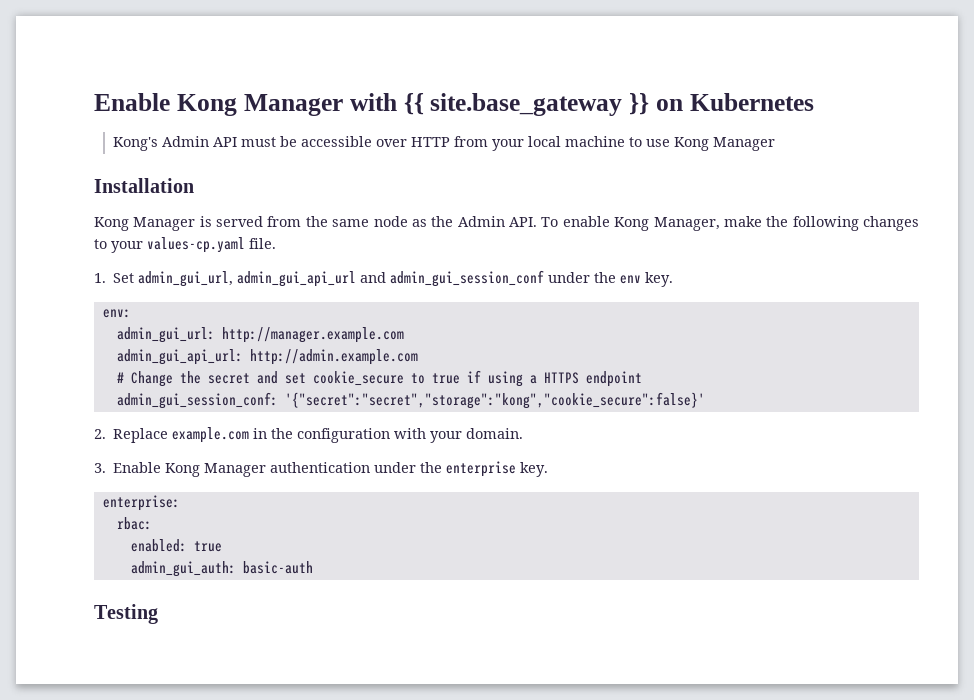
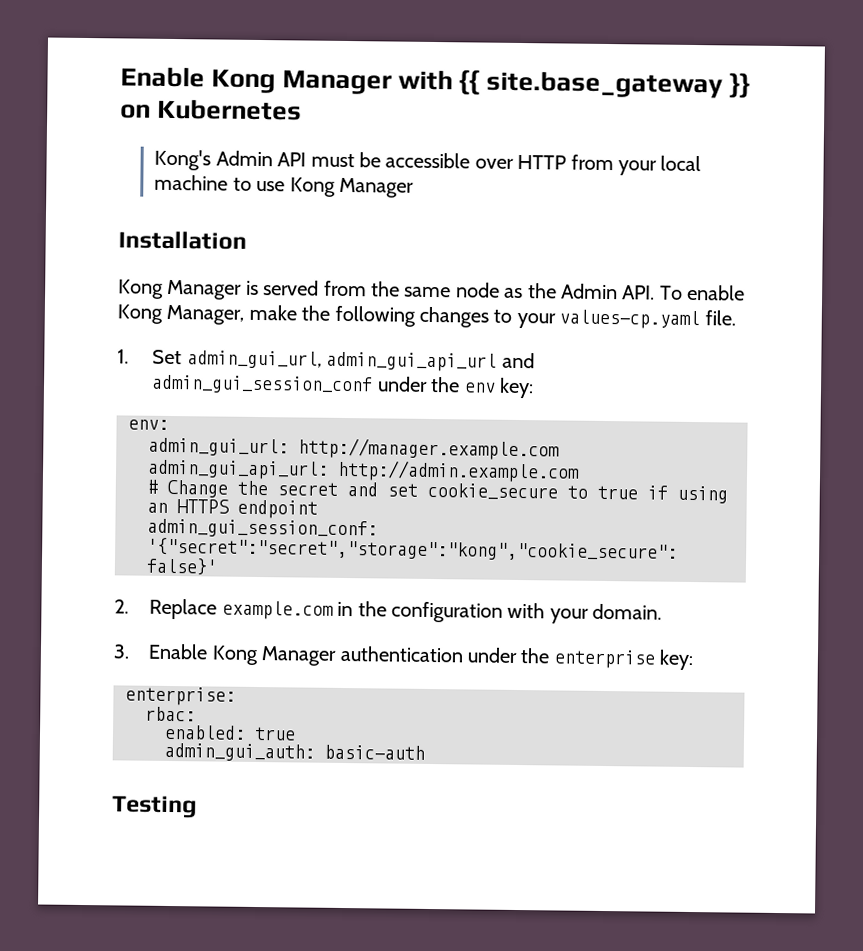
[645,272,674,287] key. -> [499,377,535,399] key:
[529,375,537,384] a -> [147,502,168,513] an
[520,462,549,477] key. -> [659,649,695,671] key:

